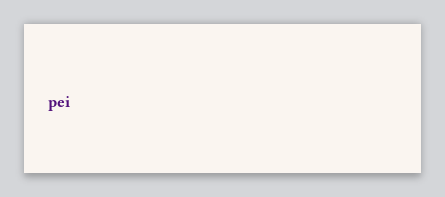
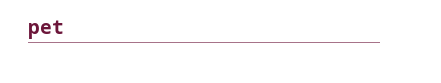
[48,96,70,111] pei -> [28,20,64,39] pet

